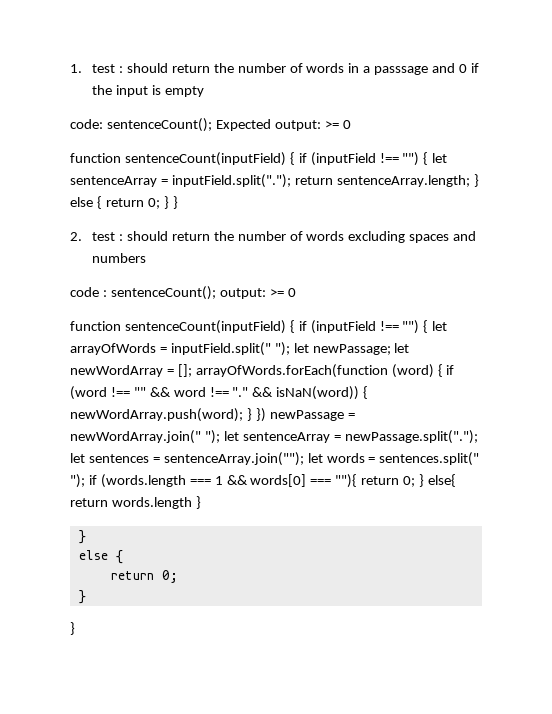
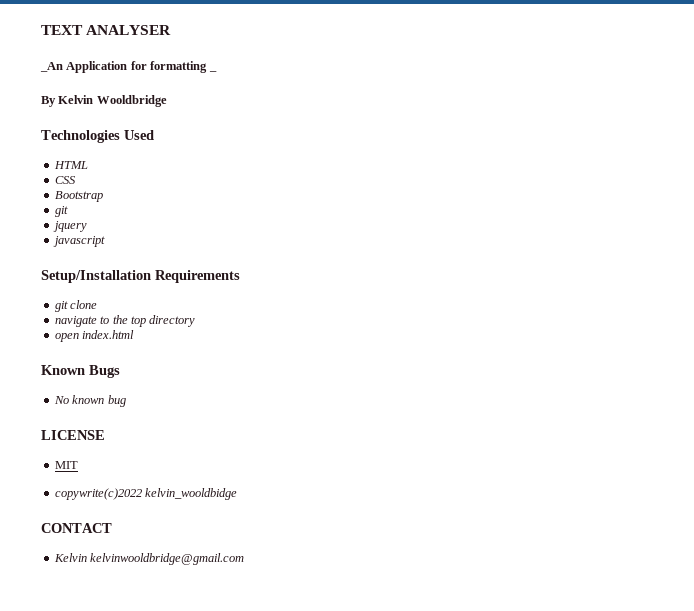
[70,63,479,75] [92,85,204,97] [70,118,351,132] [70,152,448,166] [70,174,479,188] [70,196,178,209] [70,231,477,243] [92,253,147,263] [70,286,296,300] [70,320,448,334] [70,342,410,356] [70,364,455,378] [70,386,369,400] [70,408,355,422] [70,430,478,444] [70,452,480,466] [70,474,456,488] [70,496,201,509] [78,530,86,544] [78,550,123,564] [110,570,178,583] [78,590,86,604] [70,622,75,635] 1. test : should return the number of words in a passsage and 0 if the input is empty // code: sentenceCount(); Expected output: >= 0 // function sentenceCount(inputField) { if (inputField !== "") { let sentenceArray = inputField.split("."); return sentenceArray.length; } else { return 0; } } // 2. test : should return the number of words excluding spaces and numbers // code : sentenceCount(); output: >= 0 // function sentenceCount(inputField) { if (inputField !== "") { let arrayOfWords = inputField.split(" "); let newPassage; let newWordArray = []; arrayOfWords.forEach(function (word) { if (word !== "" && word !== "." && isNaN(word)) { newWordArray.push(word); } }) newPassage = newWordArray.join(" "); let sentenceArray = newPassage.split("."); let sentences = sentenceArray.join(""); let words = sentences.split(" "); if (words.length === 1 && words[0] === ""){ return 0; } else{ return words.length } // } // else { // return 0; // } // } -> [41,25,172,35] [40,61,217,73] [41,95,167,107] [41,130,154,143] [53,161,88,169] [54,176,76,184] [54,191,103,202] [54,206,68,217] [52,221,87,232] [52,236,105,247] [41,270,240,283] [54,300,98,312] [54,315,196,327] [54,330,135,342] [41,365,120,378] [53,395,126,407] [41,430,105,440] [54,461,78,469] [54,488,238,500] [41,523,112,533] [53,553,245,565] TEXT ANALYSER // _An Application for formatting _ // By Kelvin Wooldbridge // Technologies Used // HTML // CSS // Bootstrap // git // jquery // javascript // Setup/Installation Requirements // git clone // navigate to the top directory // open index.html // Known Bugs // No known bug // LICENSE // MIT // copywrite(c)2022 kelvin_wooldbidge // CONTACT // Kelvin kelvinwooldbridge@gmail.com

